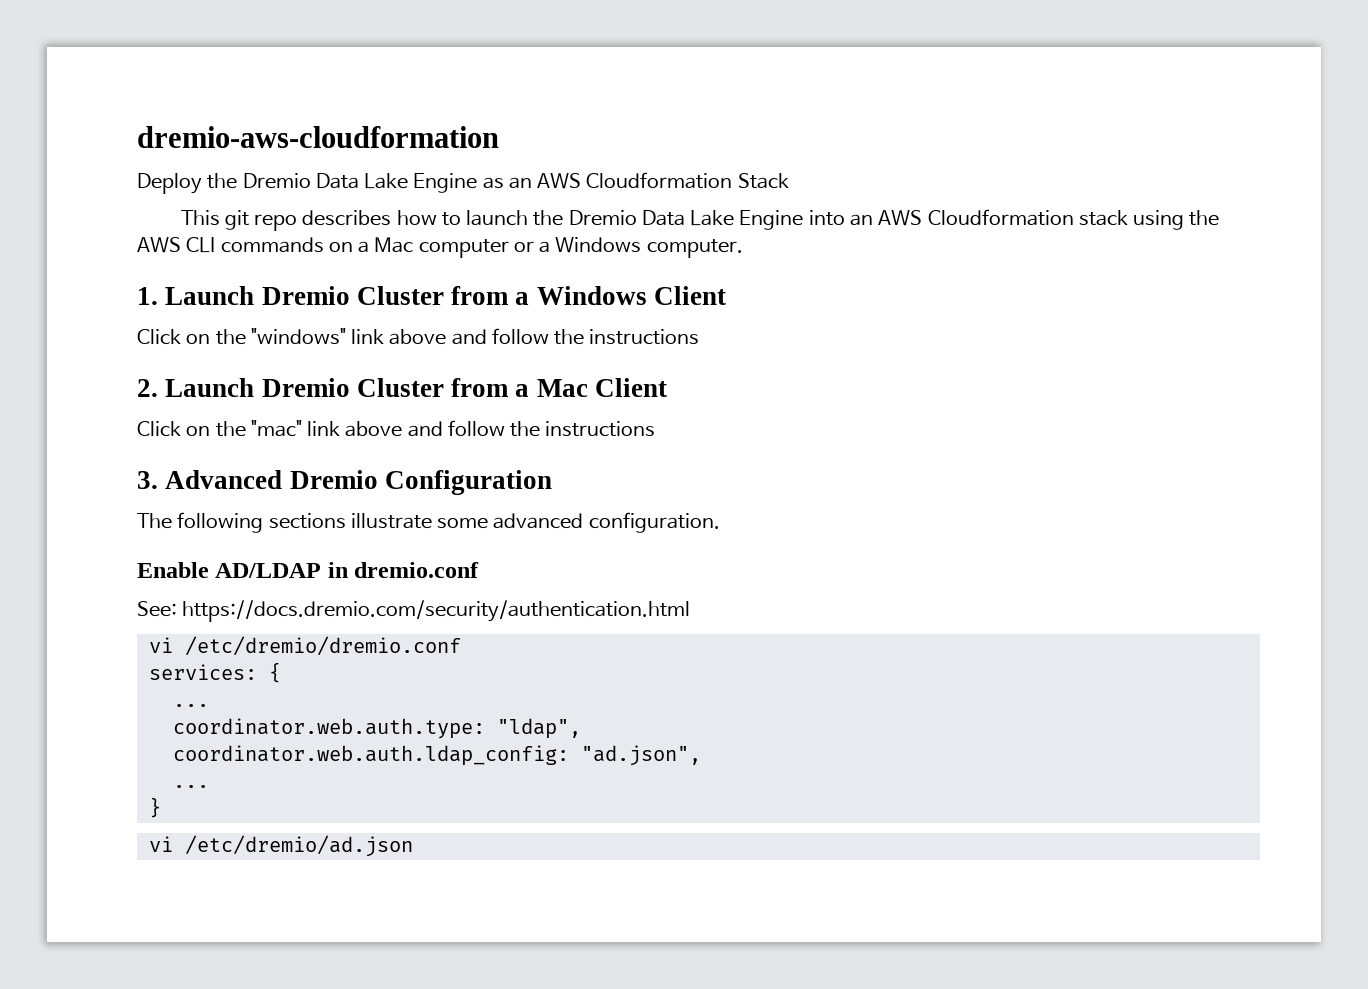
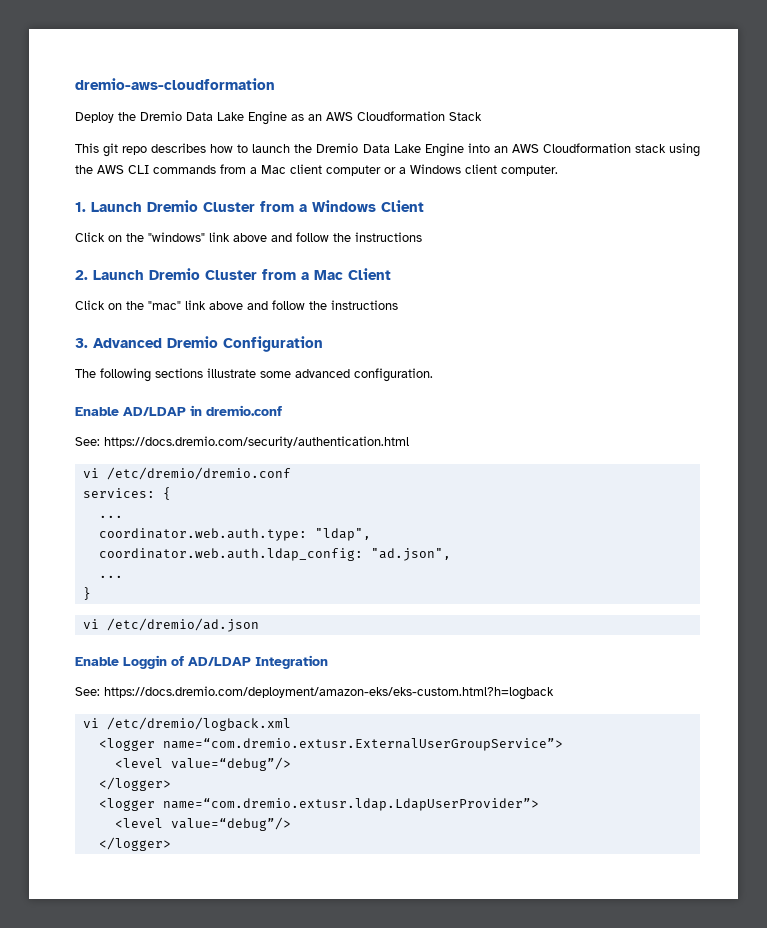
[328,237,414,253] on a Mac -> [220,164,322,174] from a Mac client
(642, 245) none -> [465,164,497,174] client
(413, 846) none -> [75,655,328,669] [75,686,554,700] [82,717,291,731] [98,738,563,751] [114,757,291,771] [98,777,171,791] [98,798,539,811] [114,817,291,831] [98,837,171,851] // Enable Loggin of AD/LDAP Integration // See: https://docs.dremio.com/deployment/amazon-eks/eks-custom.html?h=logback // vi /etc/dremio/logback.xml // <logger name=“com.dremio.extusr.ExternalUserGroupService”> // <level value=“debug”/> // </logger> // <logger name=“com.dremio.extusr.ldap.LdapUserProvider”> // <level value=“debug”/> // </logger>

